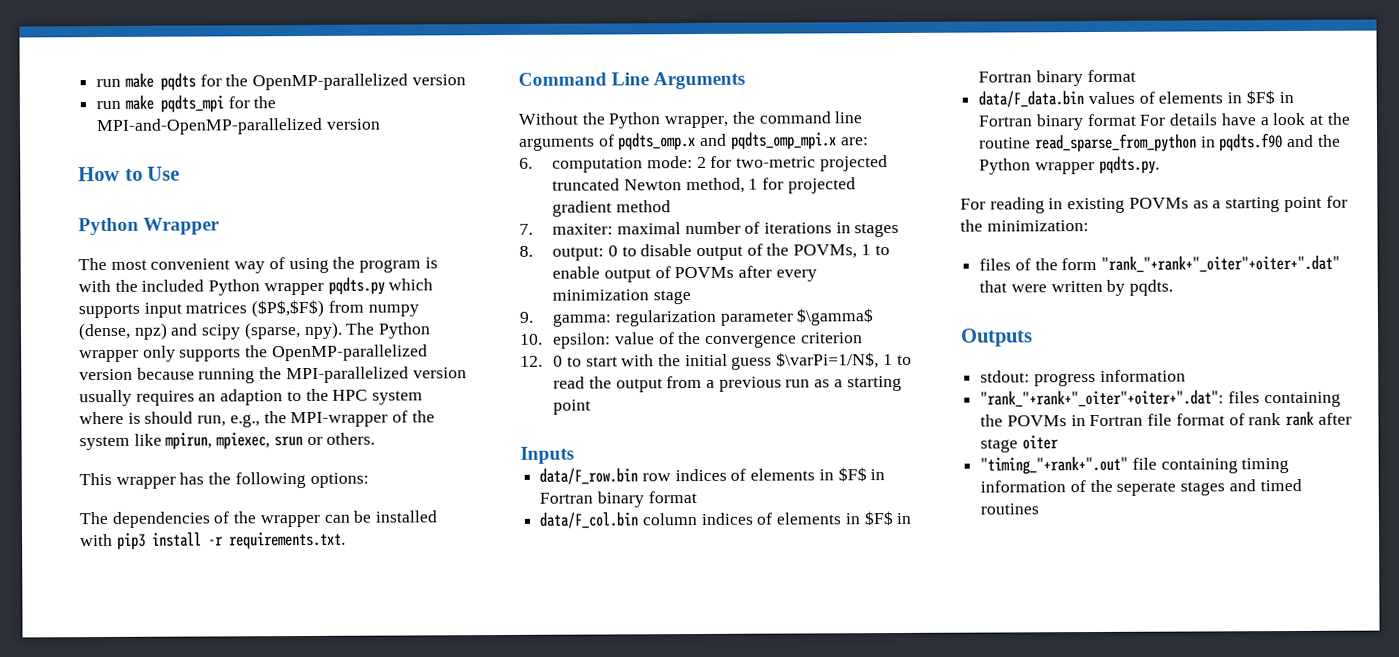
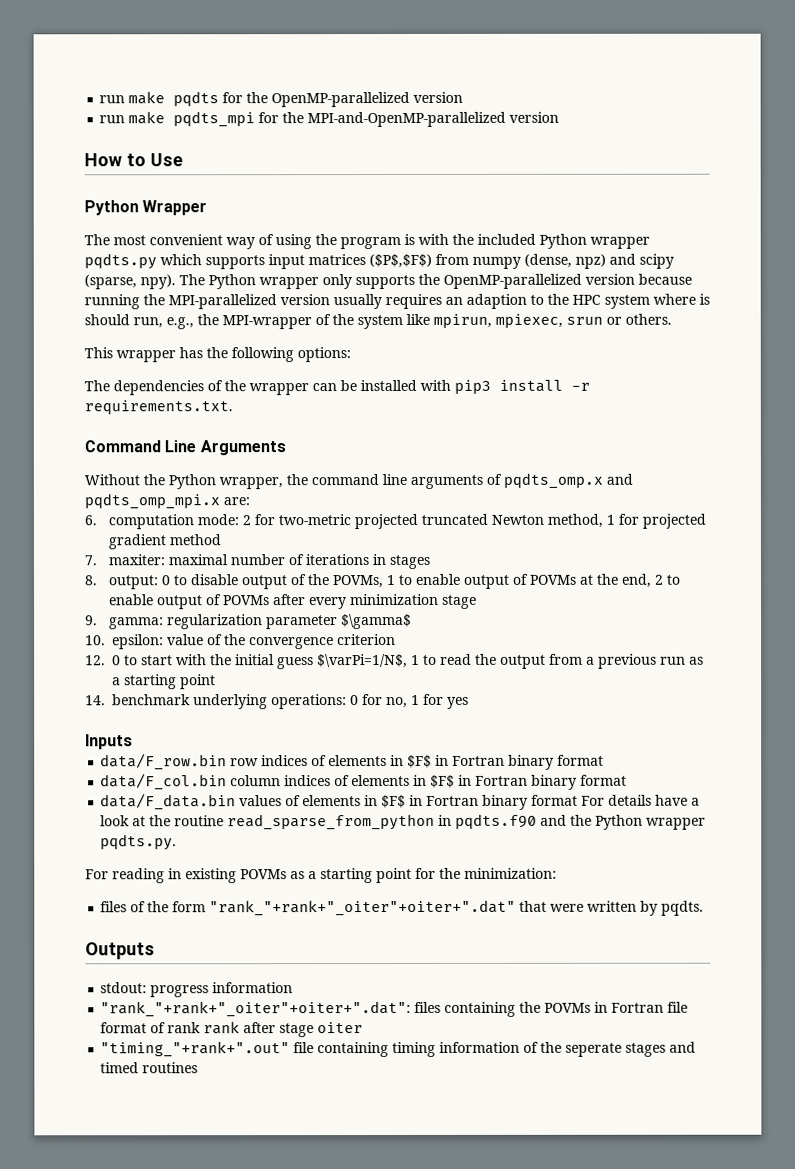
(735, 272) none -> [578,573,681,588] [108,594,270,610] at the end, 2 to enable output of POVMs
(592, 407) none -> [85,693,469,710] // 14. benchmark underlying operations: 0 for no, 1 for yes

